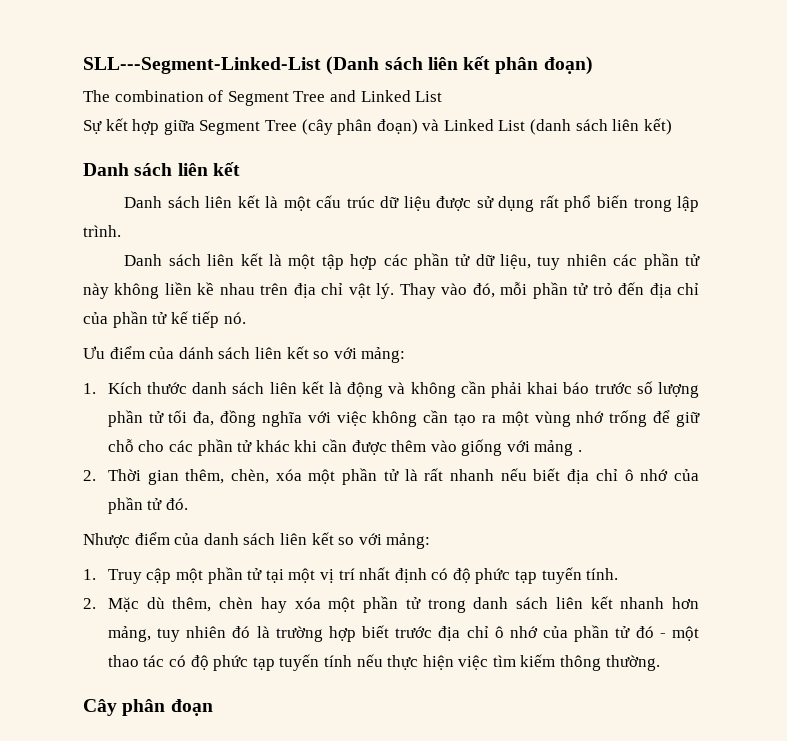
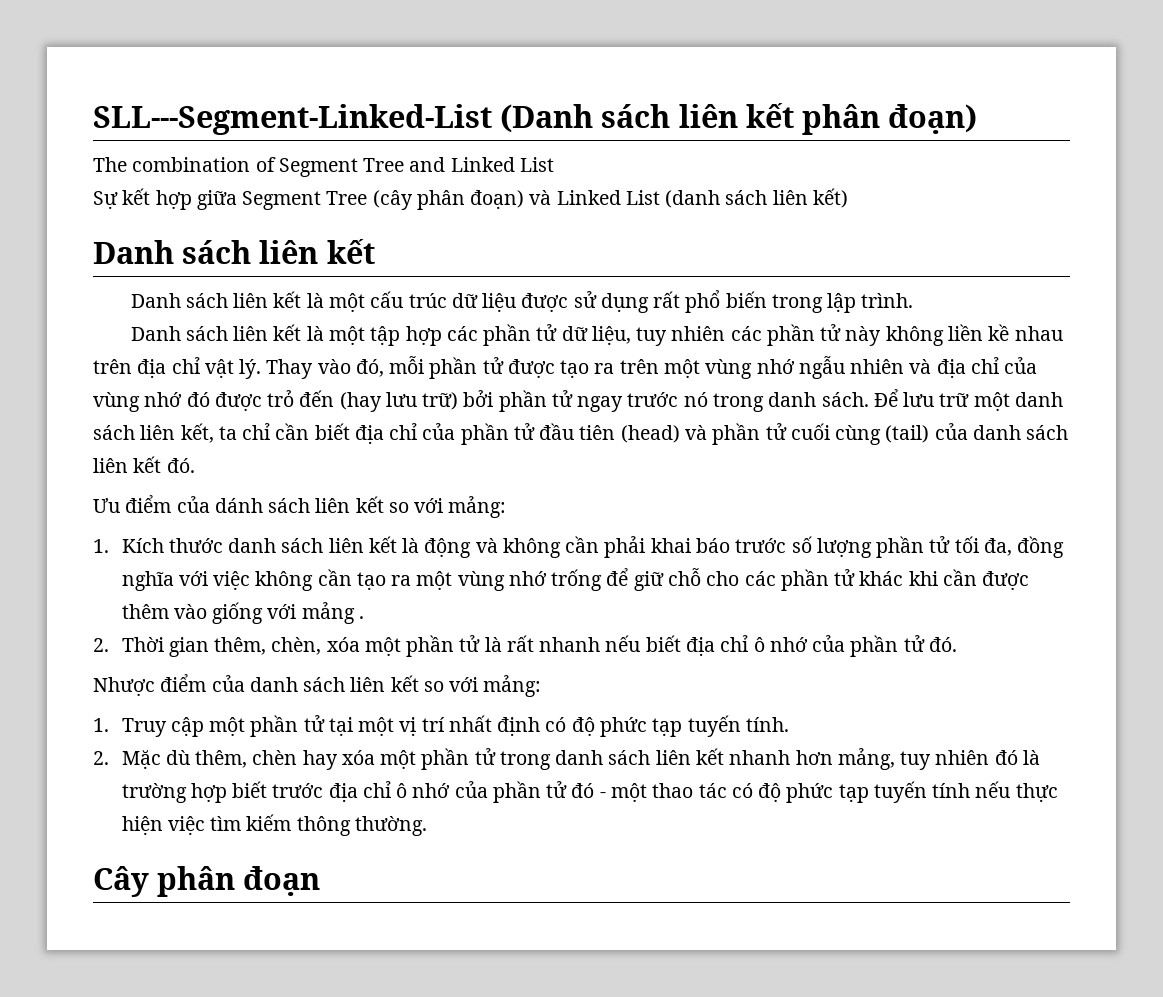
[592,282,645,295] trỏ đến -> [507,356,1038,379] [93,389,1063,412] [93,423,350,443] được tạo ra trên một vùng nhớ ngẫu nhiên và địa chỉ của vùng nhớ đó được trỏ đến (hay lưu trữ) bởi phần tử ngay trước nó trong danh sách. Để lưu trữ một danh sách liên kết, ta chỉ cần biết
[170,311,246,328] kế tiếp nó. -> [539,423,1069,445] [93,456,195,473] đầu tiên (head) và phần tử cuối cùng (tail) của danh sách liên kết đó.

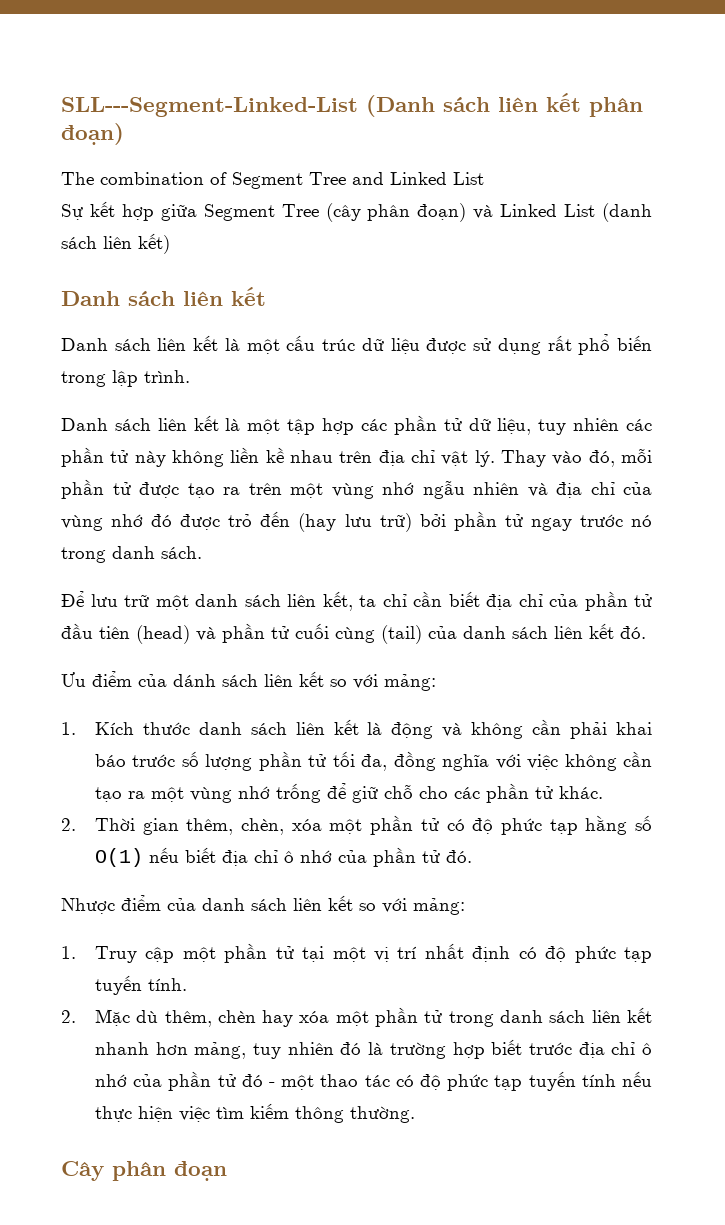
(869, 399) none -> (202, 552) //
[859,569,1030,590] [121,602,364,624] khác khi cần được thêm vào giống với mảng . -> [558,786,603,799] khác.
[484,635,601,652] là rất nhanh -> [446,815,652,835] [94,848,143,867] có độ phức tạp hằng số O(1)

